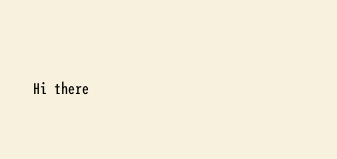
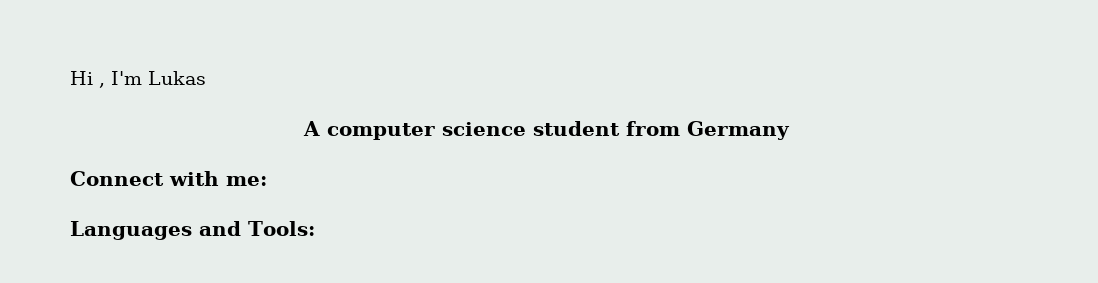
[54,81,89,95] there -> [99,71,206,88] [302,121,790,140] [70,171,267,186] [70,221,315,240] , I'm Lukas // A computer science student from Germany // Connect with me: // Languages and Tools:

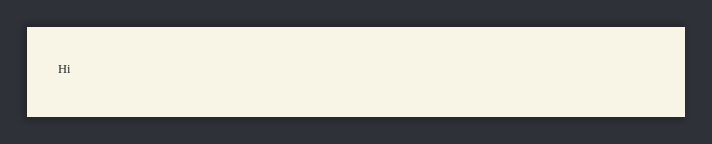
[99,71,206,88] [302,121,790,140] [70,171,267,186] [70,221,315,240] , I'm Lukas // A computer science student from Germany // Connect with me: // Languages and Tools: -> (71, 69) none

